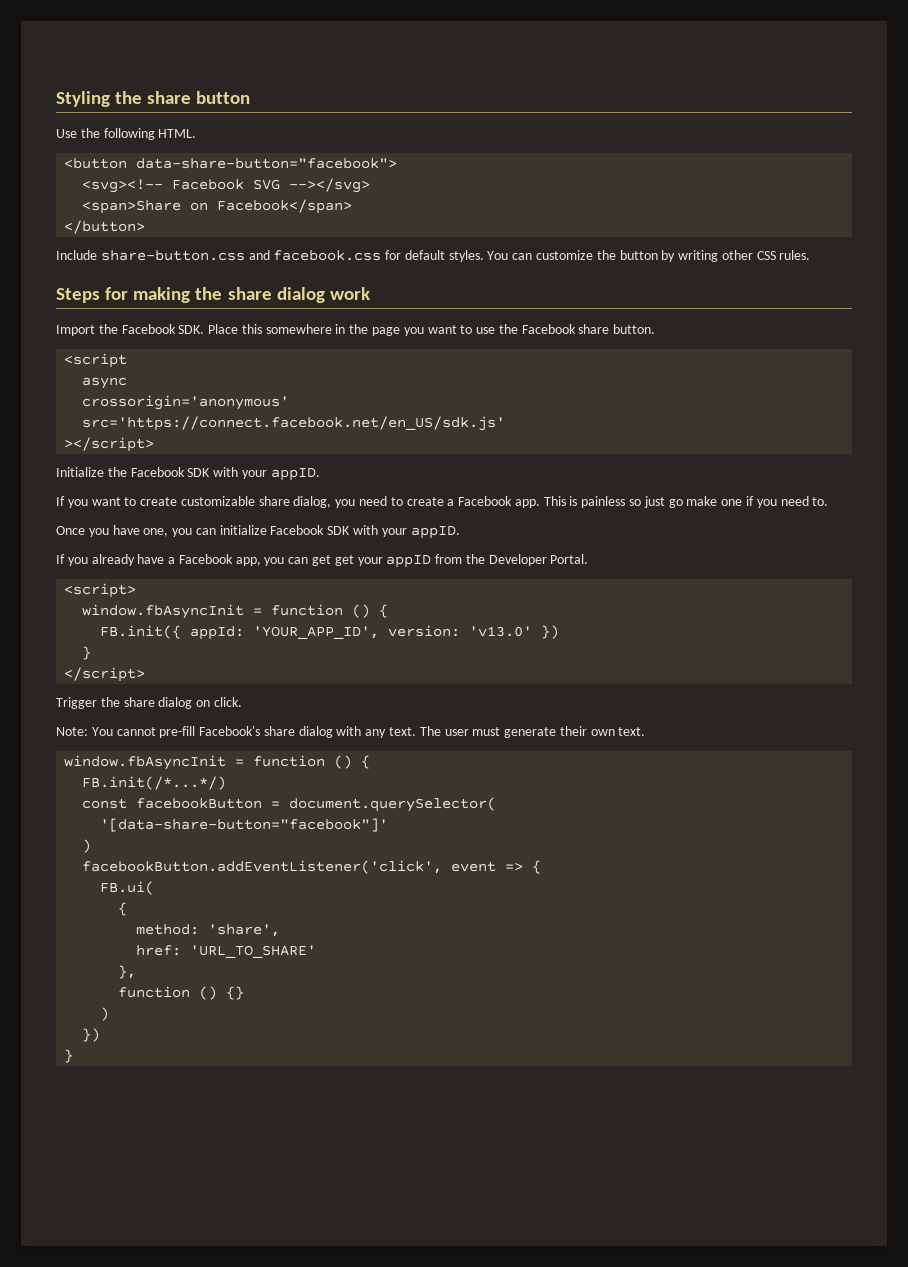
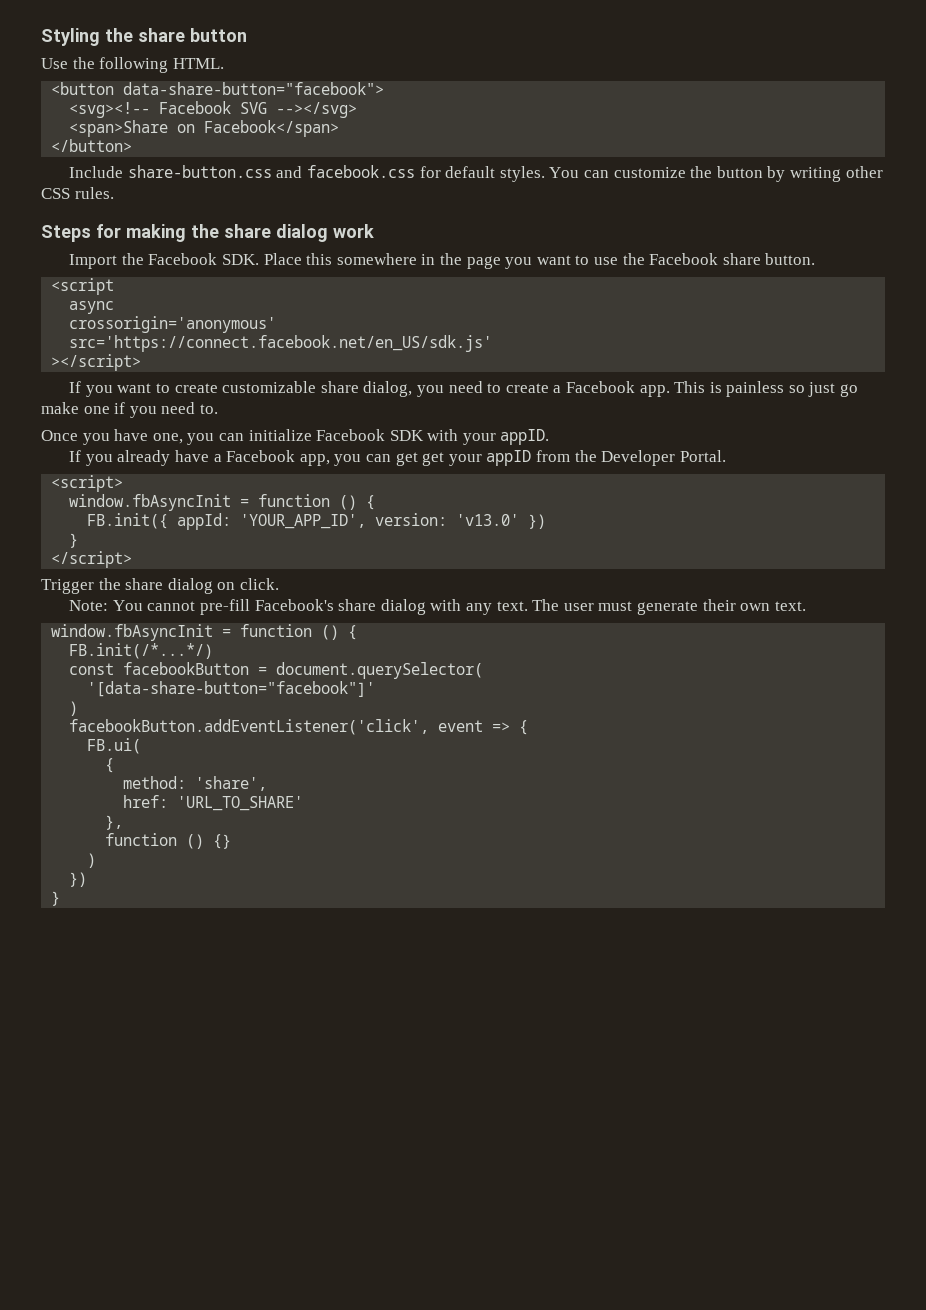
[56,467,320,481] // Initialize the Facebook SDK with your appID. -> (142, 362) none

